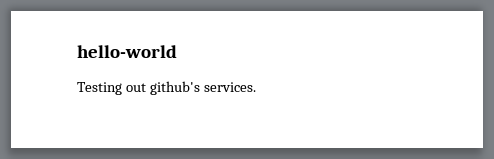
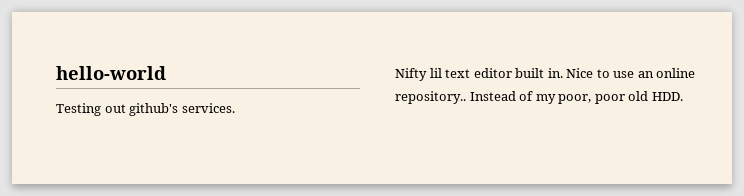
(256, 87) none -> [395,68,696,81] [395,91,683,104] // Nifty lil text editor built in. Nice to use an online repository.. Instead of my poor, poor old HDD.

